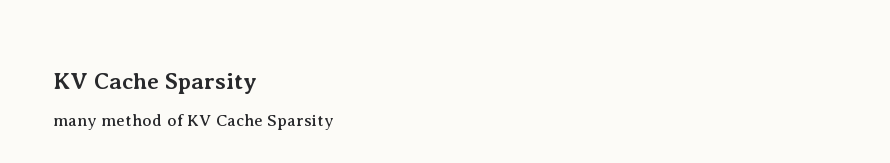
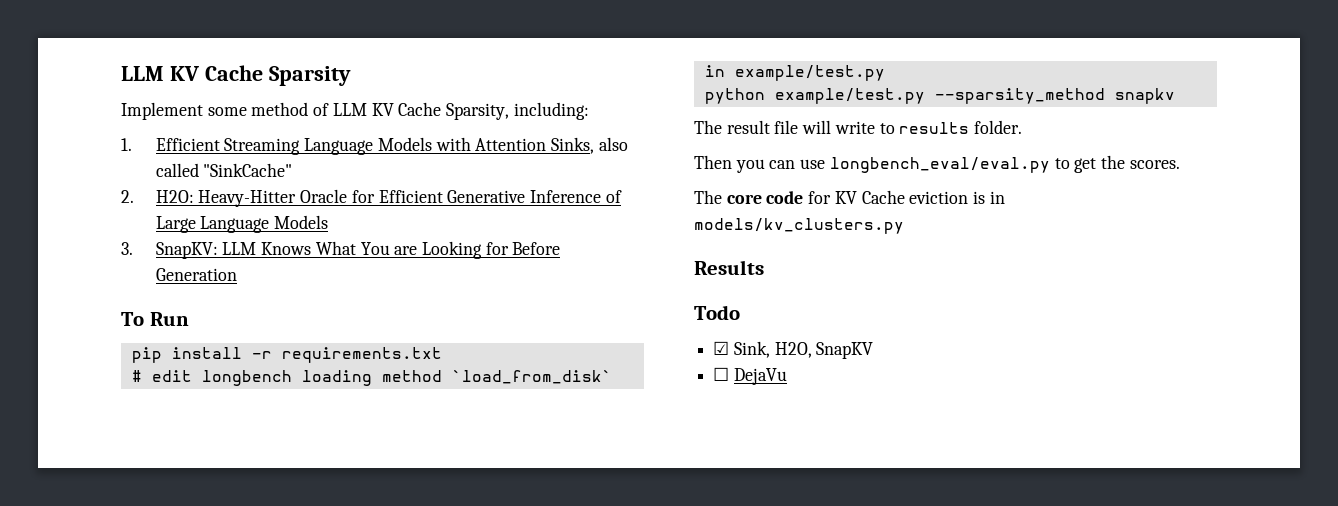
(53, 81) none -> [121,66,164,81] LLM
[53,118,97,130] many -> [121,102,247,120] Implement some
[187,114,335,130] KV Cache Sparsity -> [332,102,589,120] [121,137,628,155] [155,163,293,177] [121,189,622,207] [155,215,329,233] [121,241,561,259] [155,268,237,281] [121,312,189,326] [131,347,442,363] [131,370,612,386] [704,65,885,81] [704,88,1175,104] [694,120,1023,134] [694,155,1180,173] [694,190,1005,204] [694,218,904,234] [694,260,764,275] [694,305,740,320] [713,341,874,359] [713,367,787,385] LLM KV Cache Sparsity, including: // 1. Efficient Streaming Language Models with Attention Sinks, also called "SinkCache" // 2. H2O: Heavy-Hitter Oracle for Efficient Generative Inference of Large Language Models // 3. SnapKV: LLM Knows What You are Looking for Before Generation // To Run // pip install -r requirements.txt // # edit longbench loading method `load_from_disk` in example/test.py // python example/test.py --sparsity_method snapkv // The result file will write to results folder. // Then you can use longbench_eval/eval.py to get the scores. // The core code for KV Cache eviction is in models/kv_clusters.py // Results // Todo // ☑ Sink, H2O, SnapKV // ☐ DejaVu

